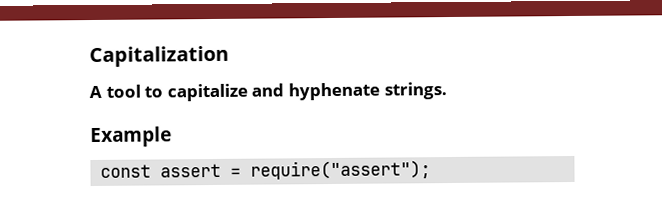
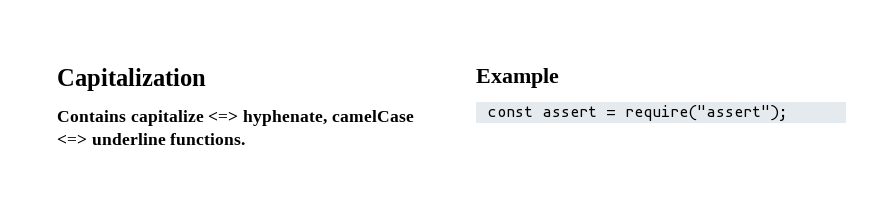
[89,82,447,102] A tool to capitalize and hyphenate strings. -> [57,110,414,126] [57,133,246,145] Contains capitalize <=> hyphenate, camelCase <=> underline functions.

